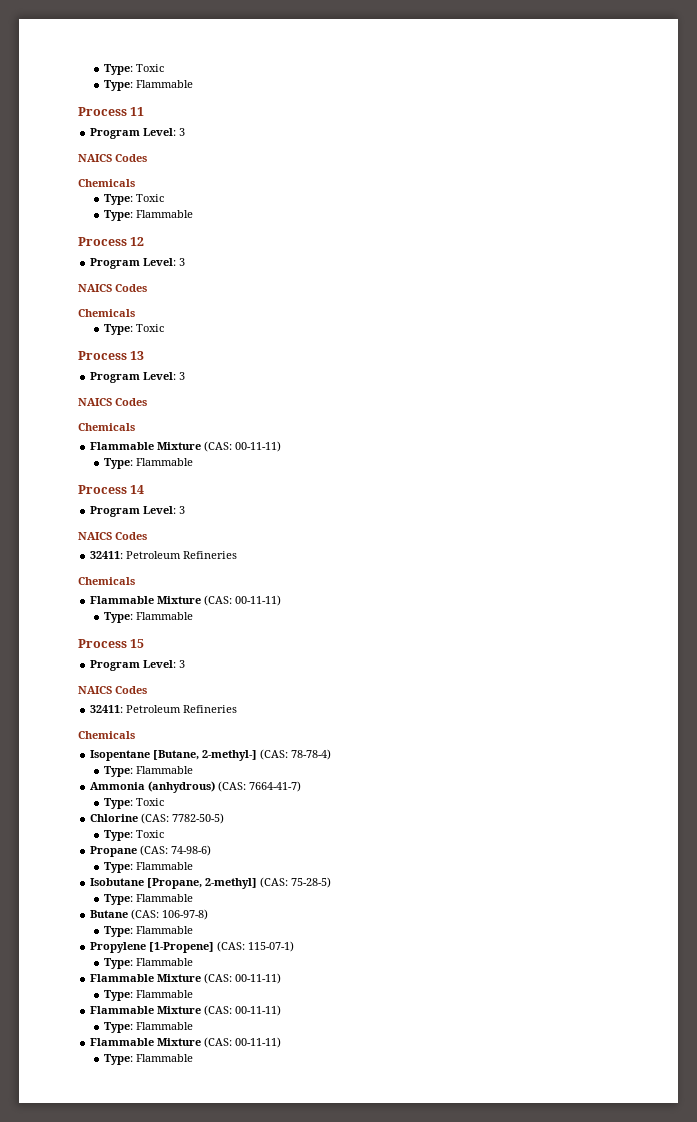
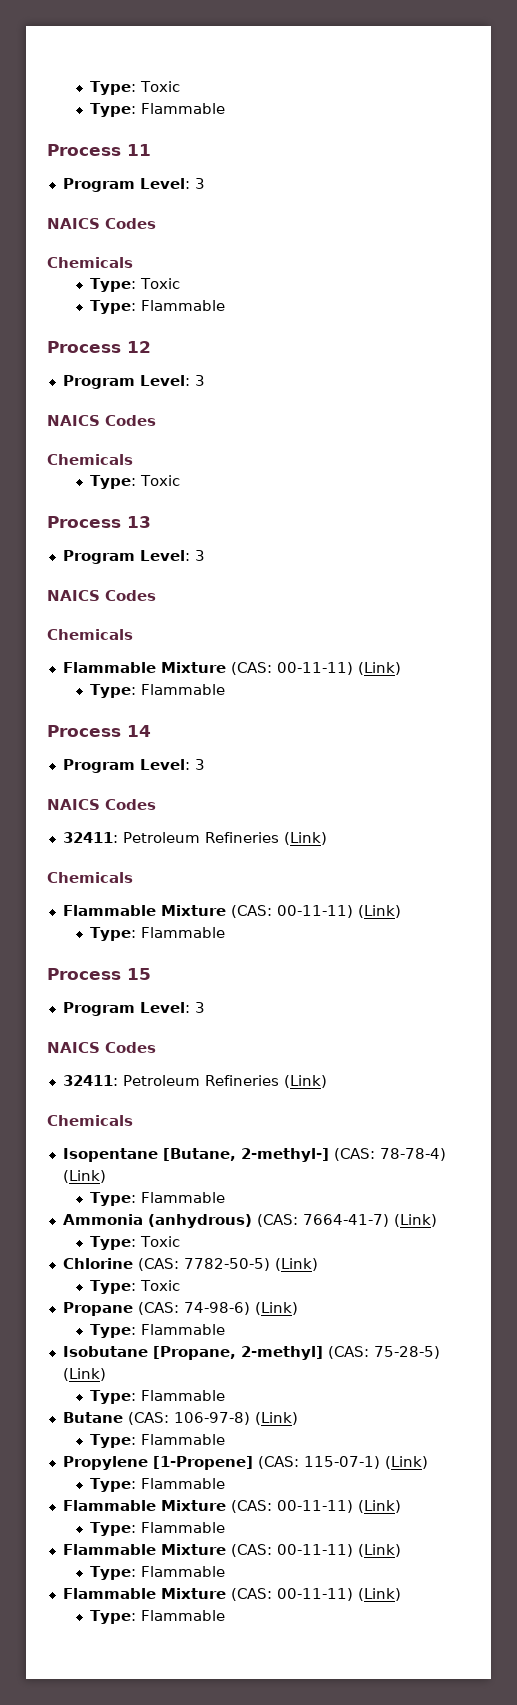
(282, 446) none -> [357,662,401,675] (Link)
[78,577,135,585] [90,595,282,606] // Chemicals // Flammable Mixture (CAS: 00-11-11) -> [283,832,327,845] [47,872,133,883] [62,905,401,918] (Link) // Chemicals // Flammable Mixture (CAS: 00-11-11) (Link)
(238, 709) none -> [283,1075,327,1088] (Link)
(332, 754) none -> [62,1170,106,1183] (Link)
(302, 786) none -> [393,1214,437,1227] (Link)
(225, 818) none -> [274,1258,318,1271] (Link)
(212, 850) none -> [254,1302,298,1315] (Link)
(332, 882) none -> [62,1368,106,1381] (Link)
(209, 914) none -> [254,1412,298,1425] (Link)
[103,958,193,969] [90,973,282,984] [103,990,193,1001] [90,1005,282,1016] [103,1022,193,1033] [90,1037,282,1048] // Type: Flammable // Flammable Mixture (CAS: 00-11-11) // Type: Flammable // Flammable Mixture (CAS: 00-11-11) // Type: Flammable // Flammable Mixture (CAS: 00-11-11) -> [384,1456,428,1469] [90,1478,226,1492] [62,1500,401,1513] [90,1522,226,1536] [62,1544,401,1557] [90,1566,226,1580] [62,1588,401,1601] (Link) // Type: Flammable // Flammable Mixture (CAS: 00-11-11) (Link) // Type: Flammable // Flammable Mixture (CAS: 00-11-11) (Link) // Type: Flammable // Flammable Mixture (CAS: 00-11-11) (Link)

